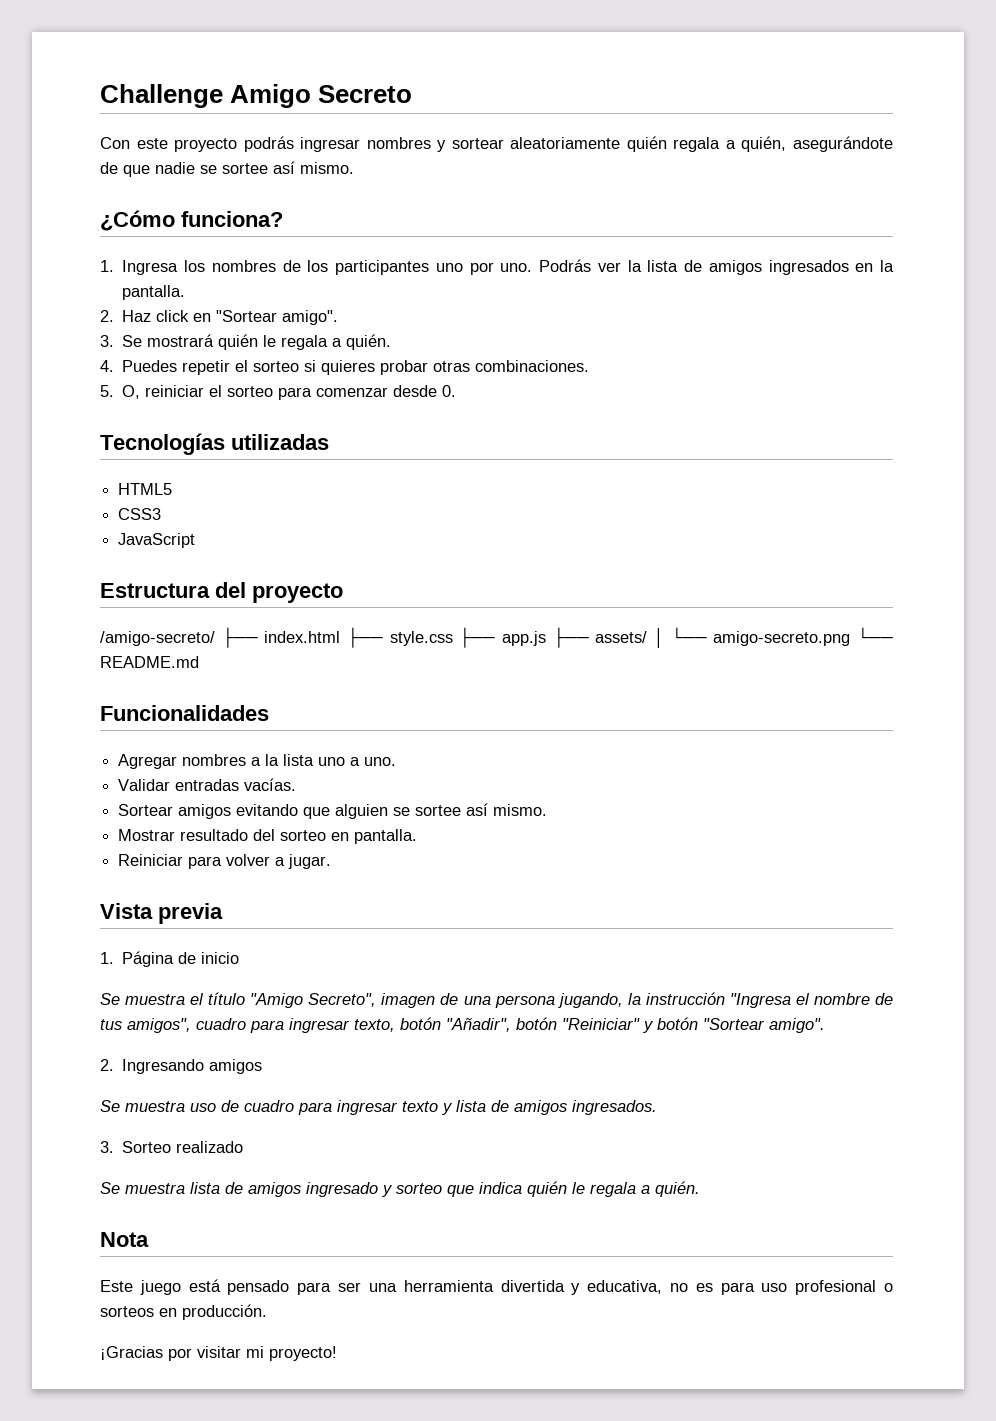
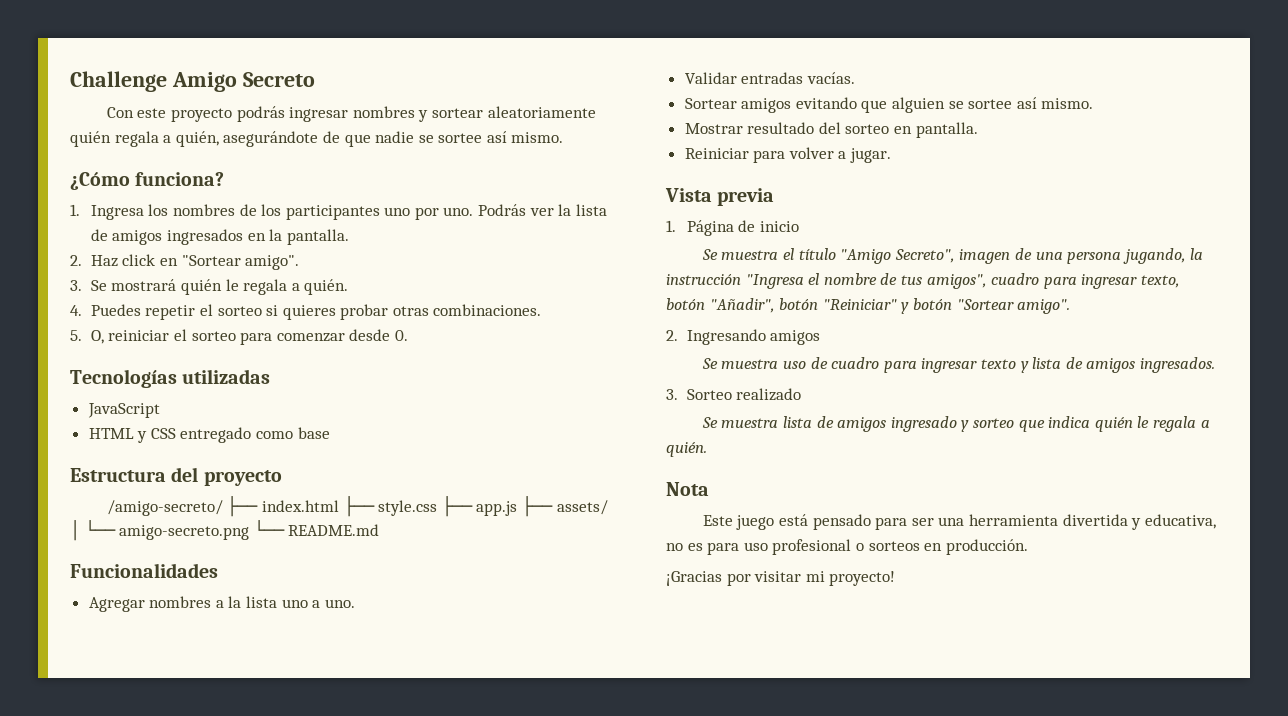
[118,483,173,495] [118,508,162,520] [118,533,196,548] HTML5 // CSS3 // JavaScript -> [87,403,160,418] [88,427,330,443] JavaScript // HTML y CSS entregado como base

